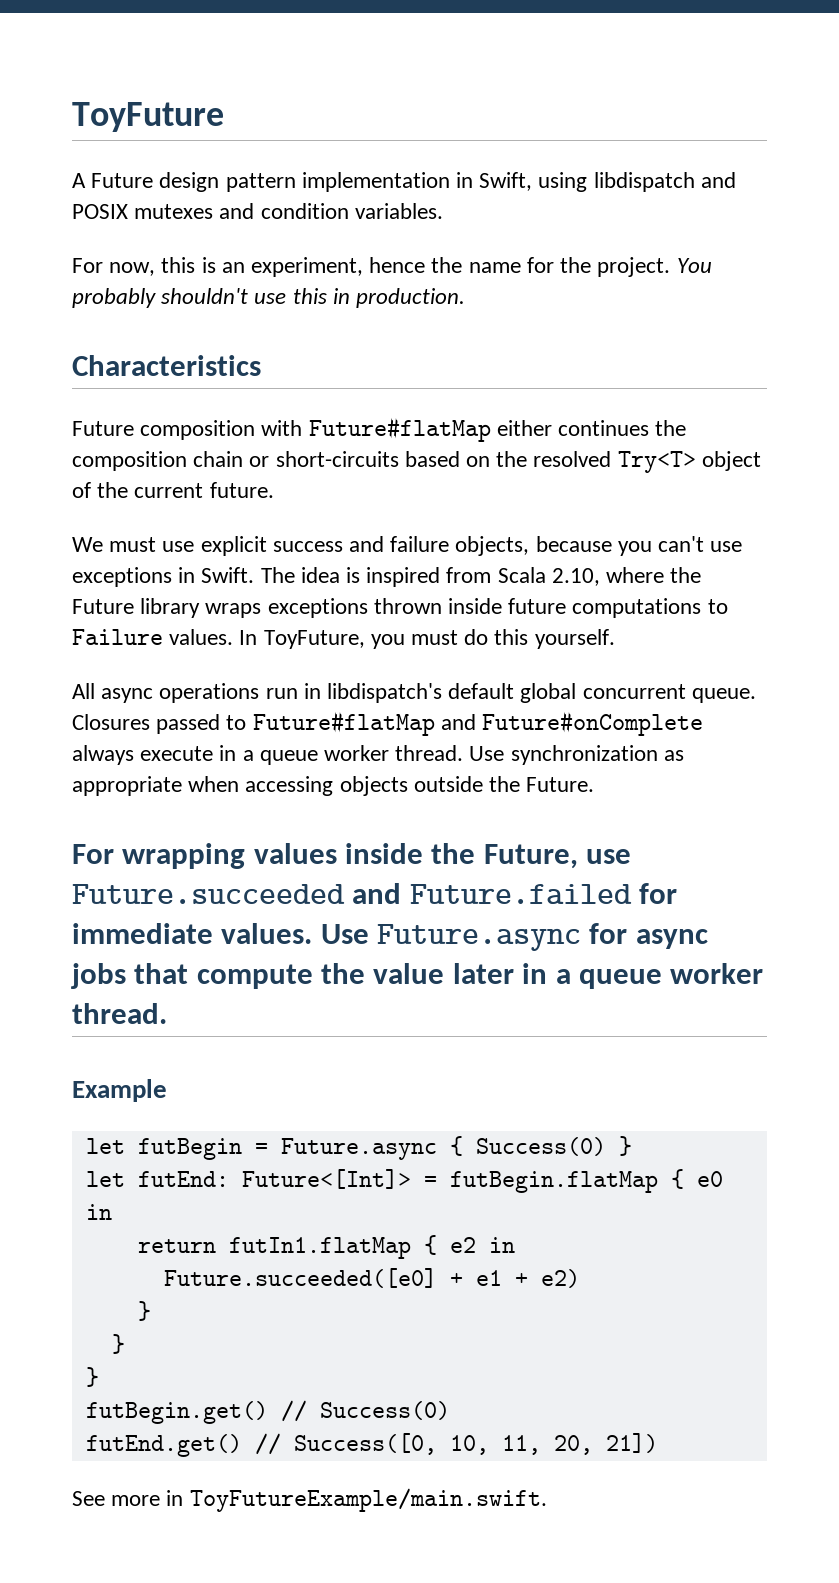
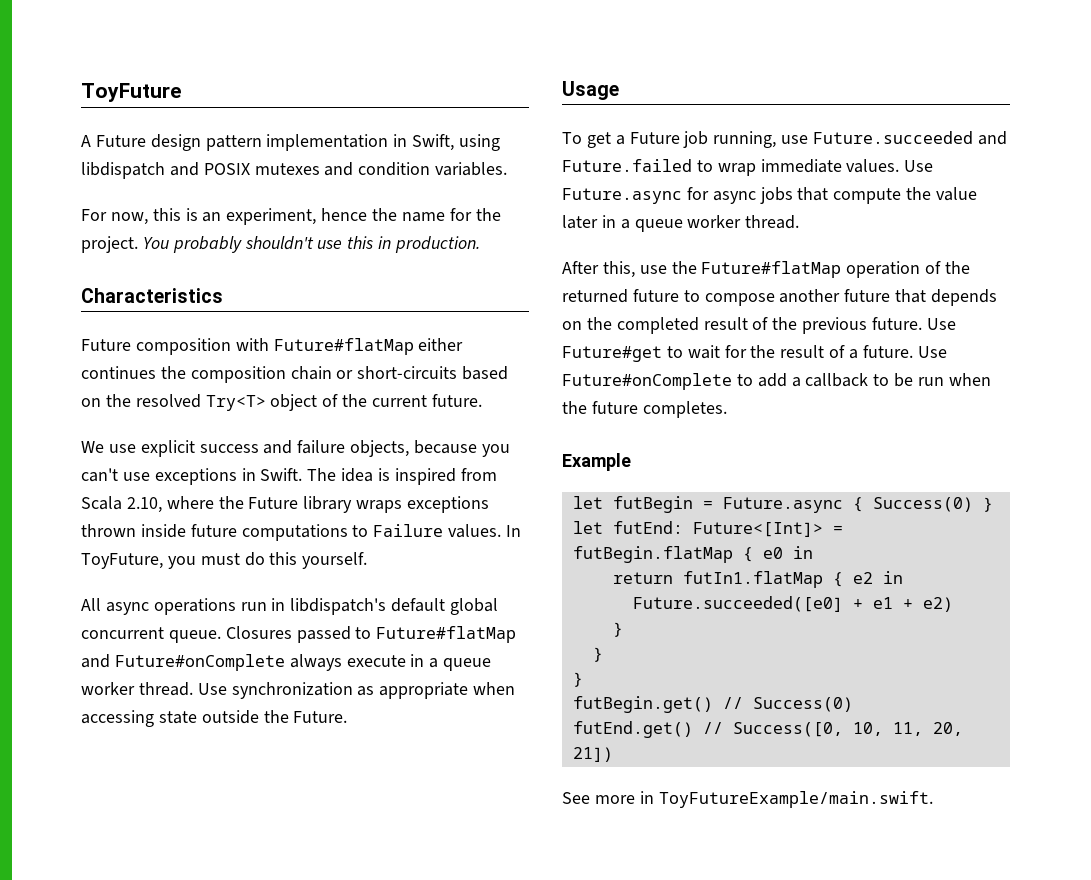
[109,537,157,552] must -> (104, 447) none
[339,776,408,796] objects -> [158,711,197,724] state
[72,843,578,869] For wrapping values inside the Future, -> [562,81,619,100] [562,131,777,148] Usage // To get a Future job running,
[639,883,678,904] for -> [696,160,756,176] to wrap
(167, 1013) none -> [562,261,971,278] [562,289,998,306] [562,317,956,334] [562,345,947,362] [562,373,991,390] [562,401,727,418] // After this, use the Future#flatMap operation of the returned future to compose another future that depends on the completed result of the previous future. Use Future#get to wait for the result of a future. Use Future#onComplete to add a callback to be run when the future completes.

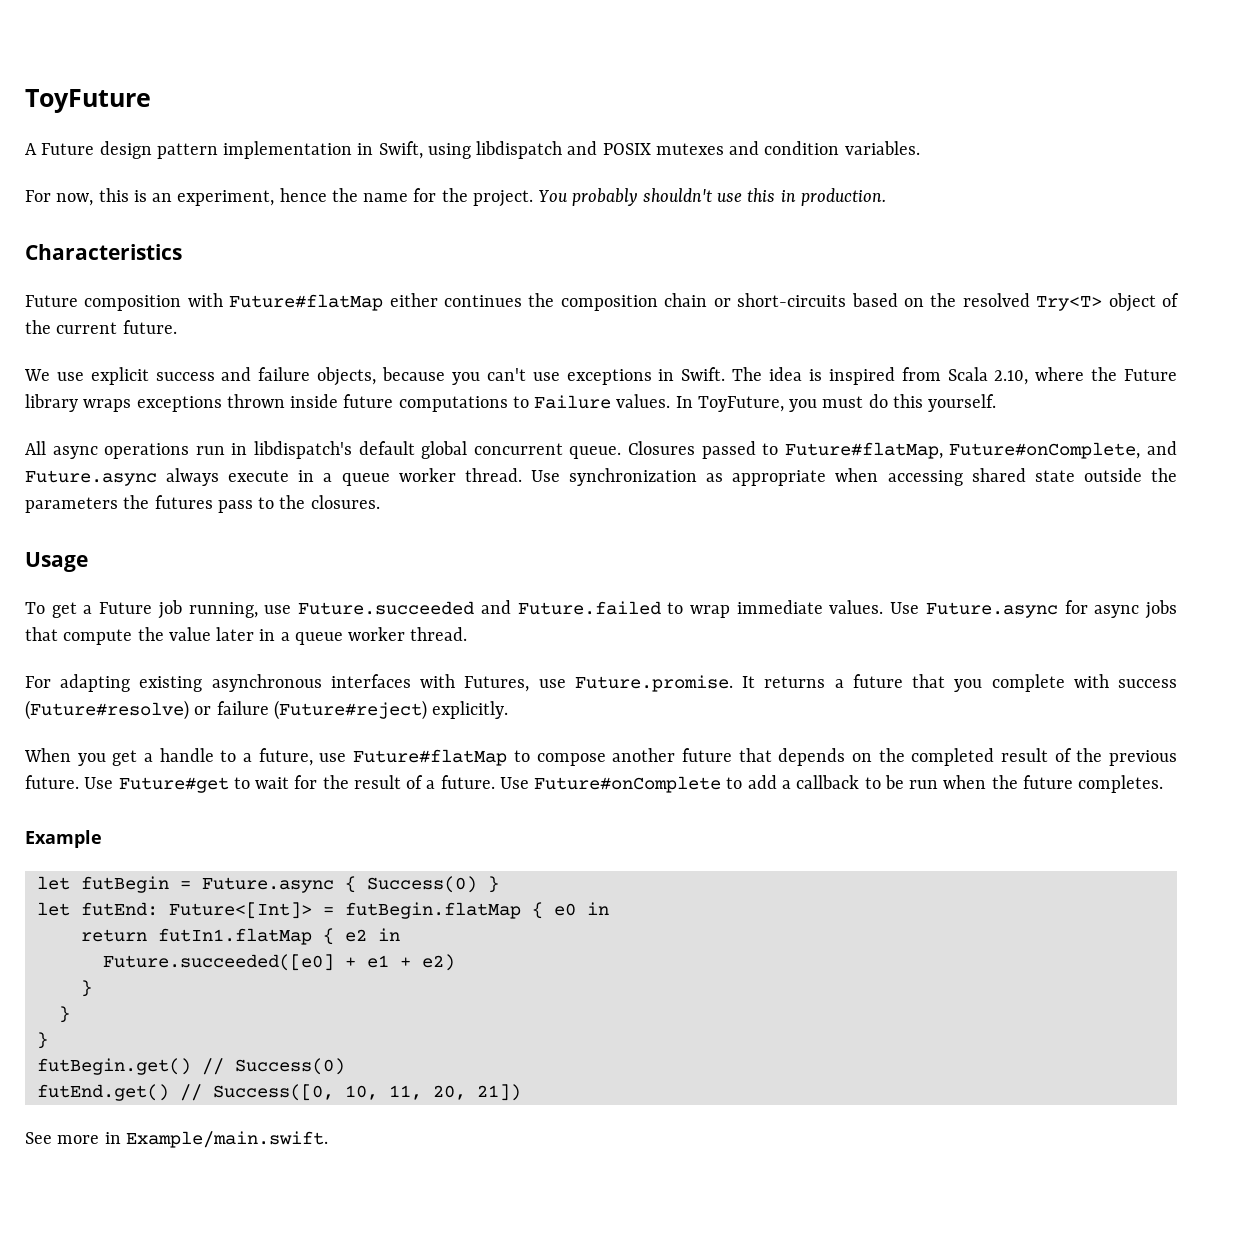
[376,626,517,643] [81,654,285,671] Future#flatMap and Future#onComplete -> [784,441,1177,459] [25,470,157,486] Future#flatMap, Future#onComplete, and Future.async
(154, 718) none -> [971,468,1026,482] shared
[293,711,348,723] Future. -> [25,495,380,513] parameters the futures pass to the closures.
[562,261,971,278] [562,289,679,303] After this, use the Future#flatMap operation of the returned future -> [25,674,1177,692] [25,700,509,720] [24,748,508,766] For adapting existing asynchronous interfaces with Futures, use Future.promise. It returns a future that you complete with success (Future#resolve) or failure (Future#reject) explicitly. // When you get a handle to a future, use Future#flatMap
[658,791,933,808] ToyFutureExample/main.swift. -> [125,1131,328,1148] Example/main.swift.

